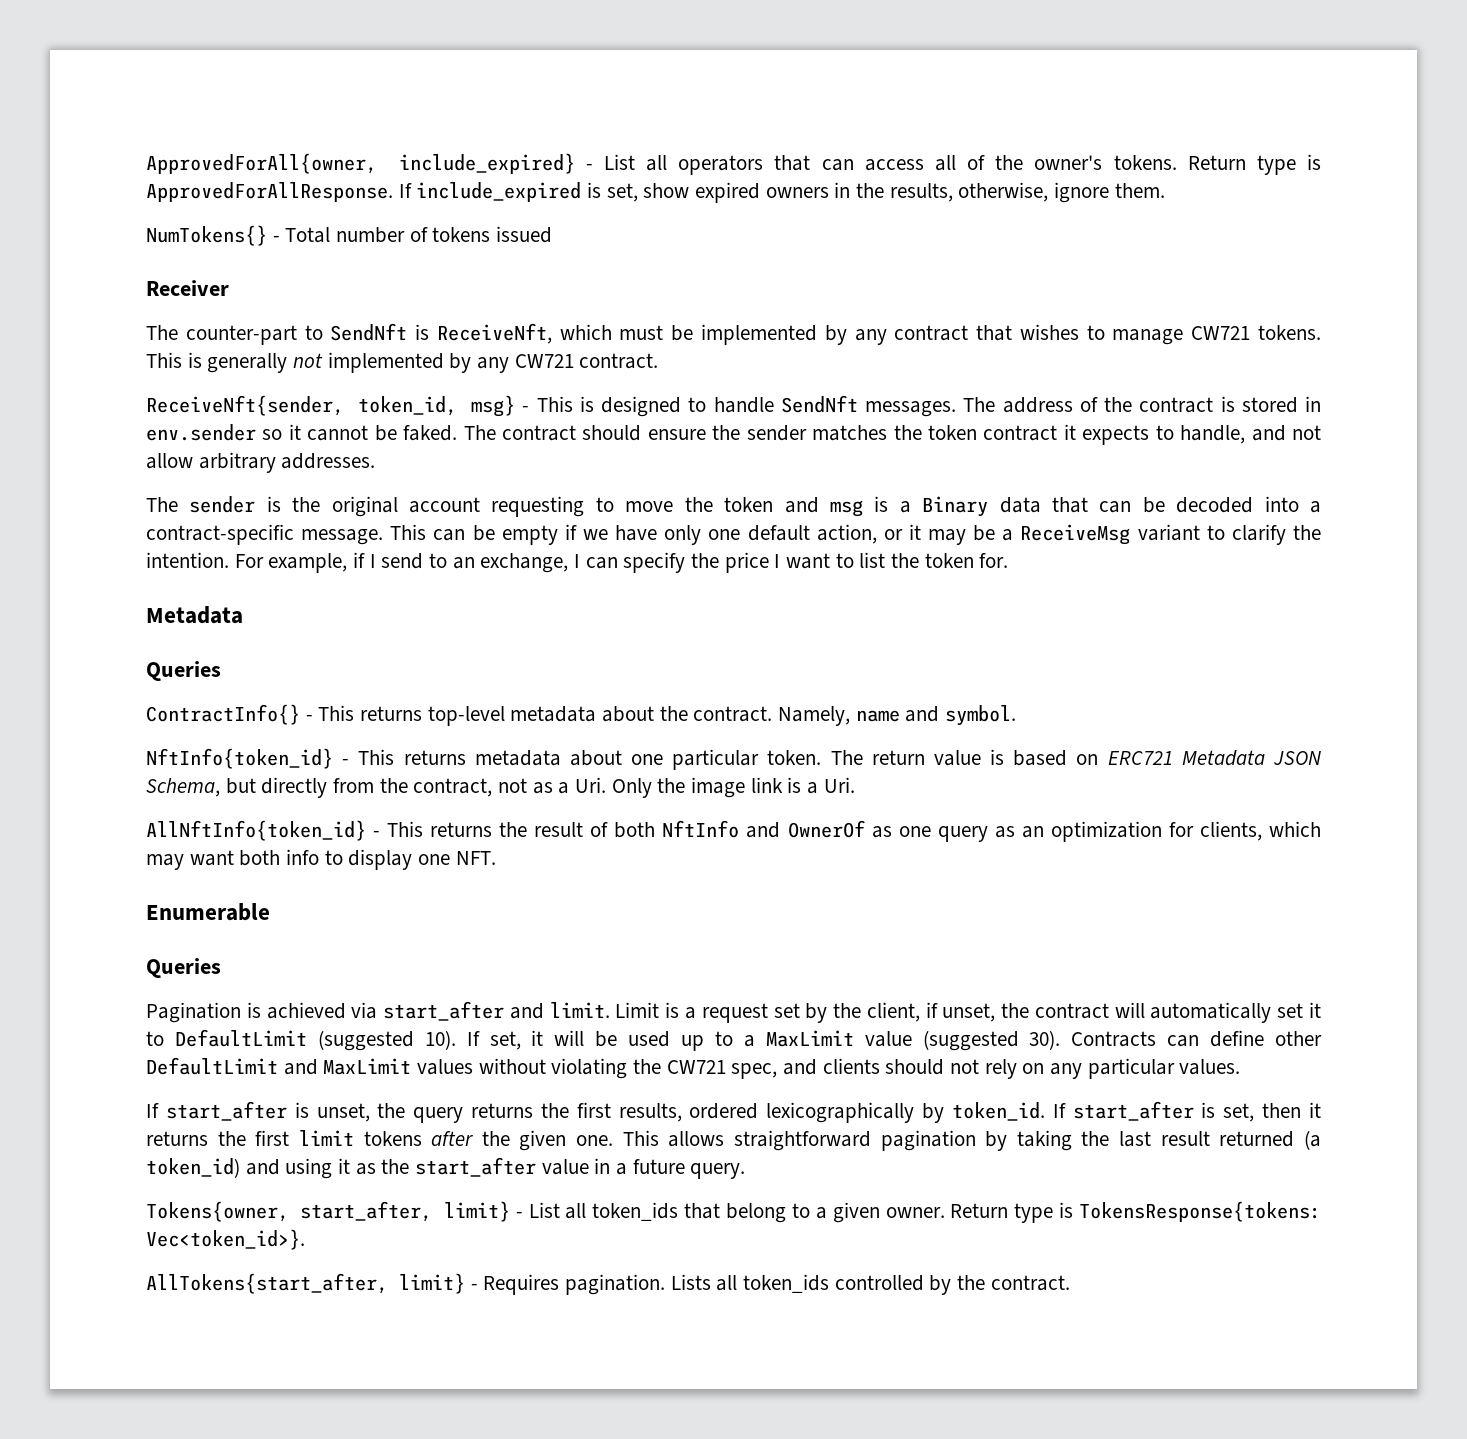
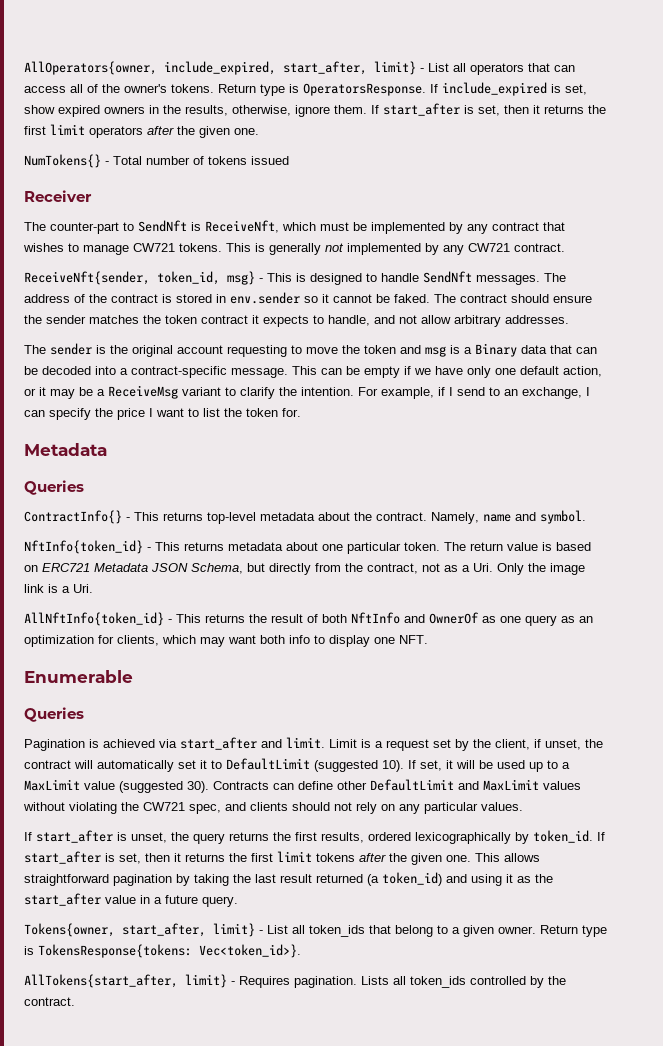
[146,153,575,174] ApprovedForAll{owner, include_expired} -> [24,61,416,75] AllOperators{owner, include_expired, start_after, limit}
[146,182,393,202] ApprovedForAllResponse. -> [303,83,426,96] OperatorsResponse.
(1165, 190) none -> [371,103,606,116] [24,124,259,138] If start_after is set, then it returns the first limit operators after the given one.

